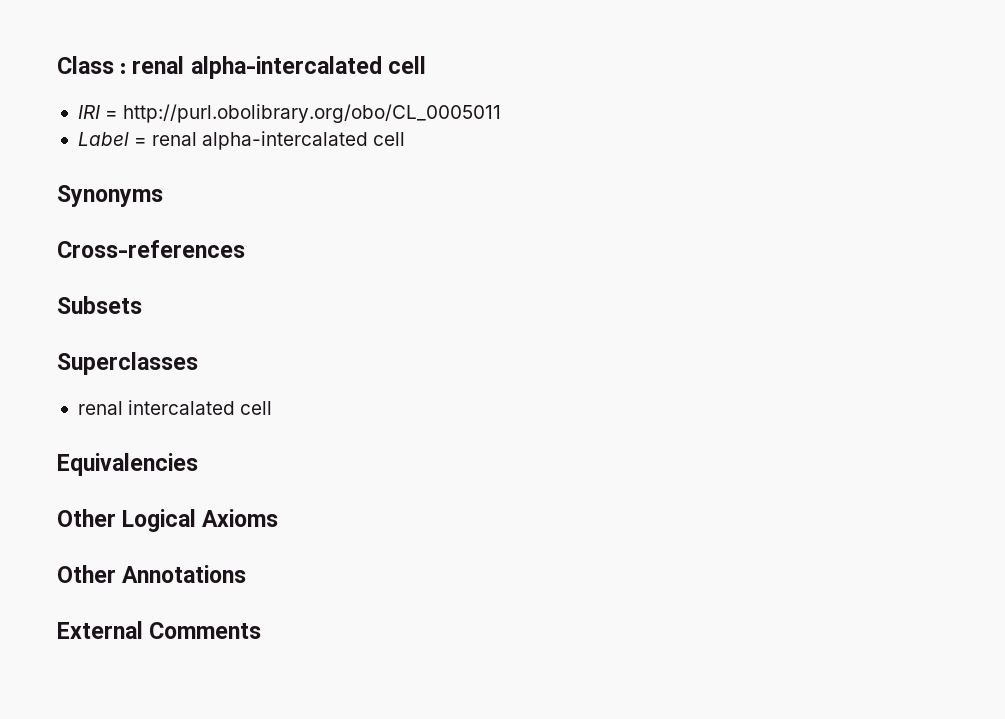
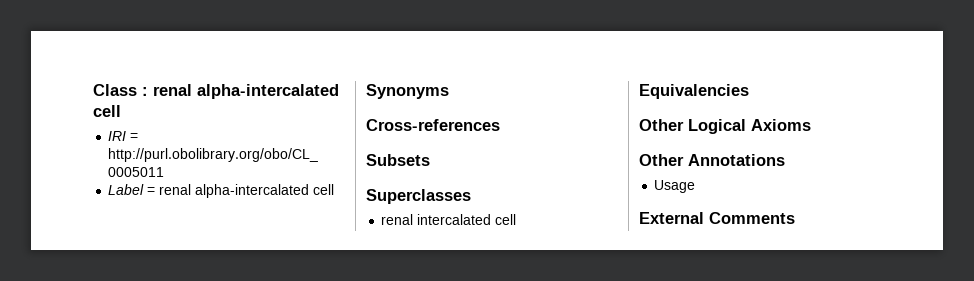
(247, 574) none -> [654,180,696,193] // Usage

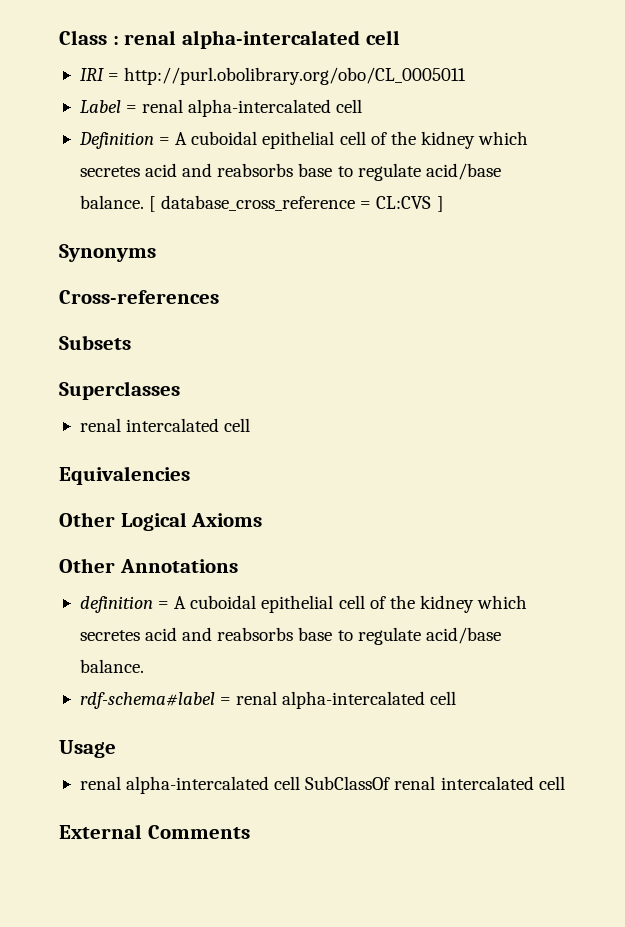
(335, 189) none -> [78,131,529,149] [79,163,501,181] [79,195,444,212] // Definition = A cuboidal epithelial cell of the kidney which secretes acid and reabsorbs base to regulate acid/base balance. [ database_cross_reference = CL:CVS ]
[654,180,696,193] Usage -> [79,595,528,613] [79,627,501,645] [79,659,144,673] [79,691,457,709] [59,740,116,758] [79,776,565,794] definition = A cuboidal epithelial cell of the kidney which secretes acid and reabsorbs base to regulate acid/base balance. // rdf-schema#label = renal alpha-intercalated cell // Usage // renal alpha-intercalated cell SubClassOf renal intercalated cell

